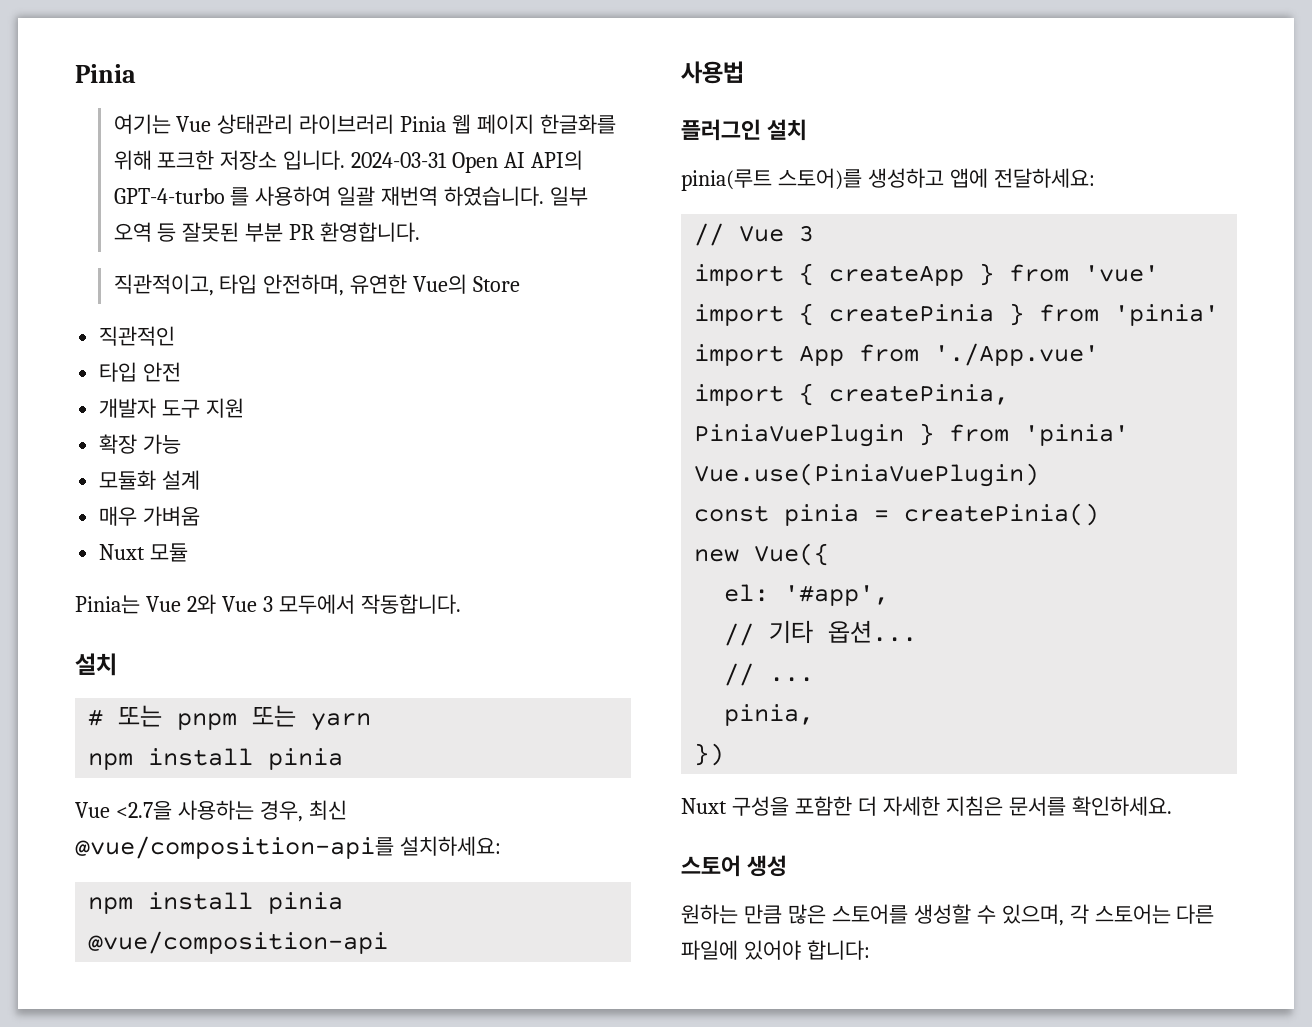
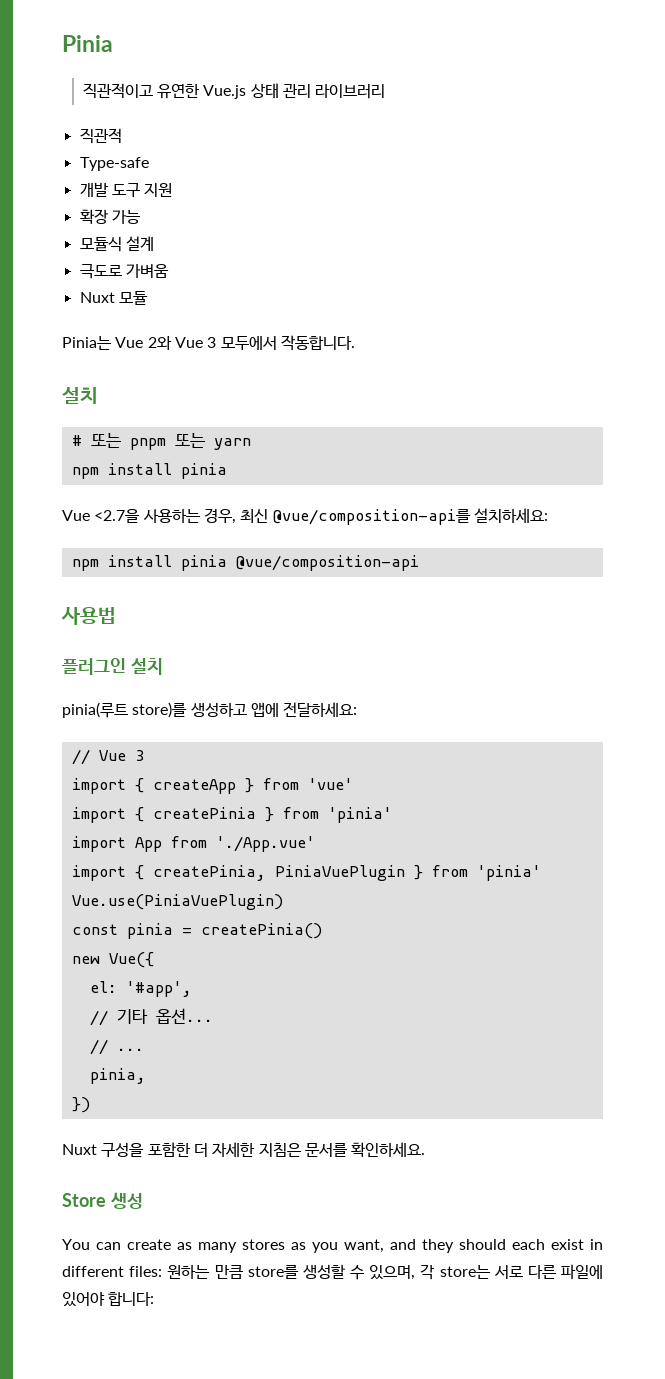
[113,114,617,134] [113,150,584,173] [113,186,589,206] [113,222,421,242] [113,274,521,296] [99,326,176,346] [99,362,182,382] [99,398,157,418] 여기는 Vue 상태관리 라이브러리 Pinia 웹 페이지 한글화를 위해 포크한 저장소 입니다. 2024-03-31 Open AI API의 GPT-4-turbo 를 사용하여 일괄 재번역 하였습니다. 일부 오역 등 잘못된 부분 PR 환영합니다. // 직관적이고, 타입 안전하며, 유연한 Vue의 Store // 직관적인 // 타입 안전 // 개발자 -> [82,83,386,99] [79,128,122,144] [79,157,149,171] [79,182,109,197] 직관적이고 유연한 Vue.js 상태 관리 라이브러리 // 직관적 // Type-safe // 개발
[99,470,157,490] 모듈화 -> [79,237,122,252] 모듈식
[99,506,138,526] 매우 -> [79,264,122,279] 극도로
[777,168,862,190] 스토어)를 -> [132,702,188,718] store)를
[681,855,741,877] 스토어 -> [62,1193,106,1207] Store
[681,904,908,924] 원하는 만큼 많은 스토어를 -> [62,1239,603,1253] [62,1264,299,1279] You can create as many stores as you want, and they should each exist in different files: 원하는 만큼 store를
[1094,904,1171,924] 스토어는 -> [439,1265,523,1279] store는 서로

